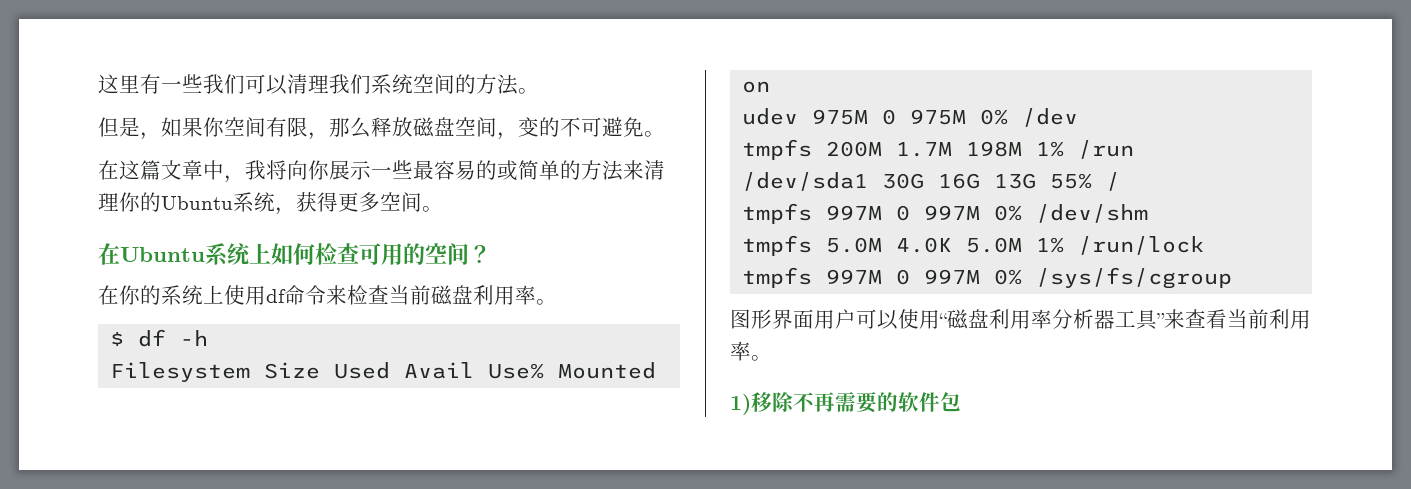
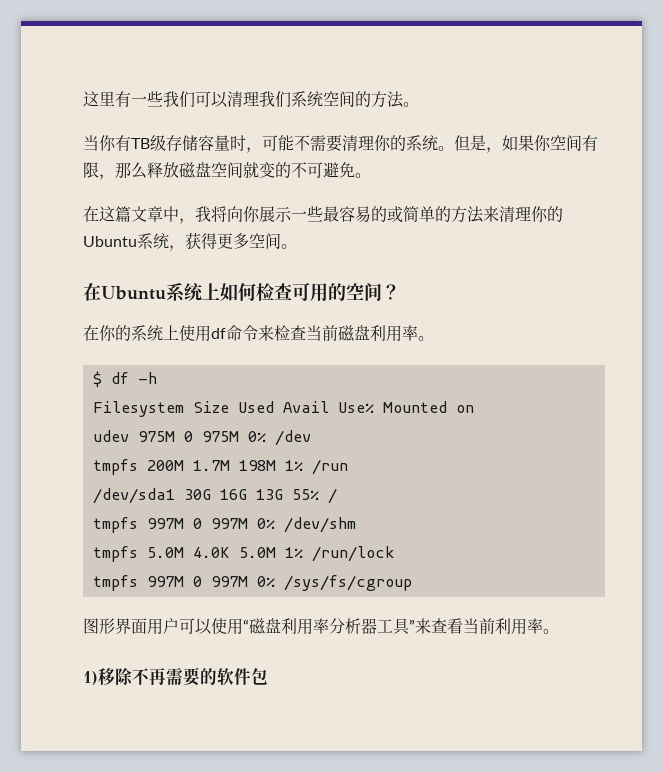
(539, 91) none -> [83,135,454,153] 当你有TB级存储容量时，可能不需要清理你的系统。
[497,132,518,140] ， -> [243,162,259,178] 就

